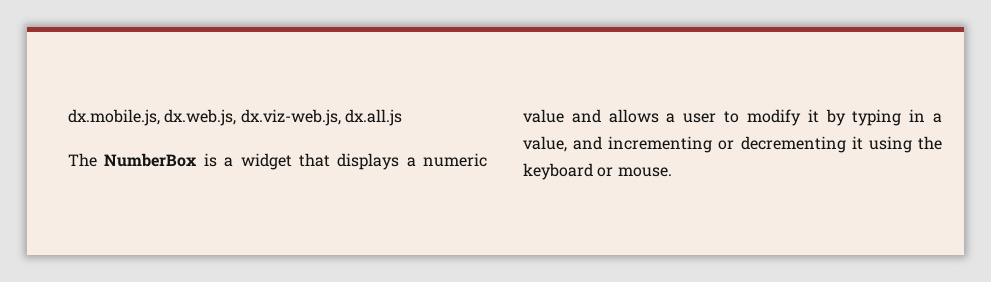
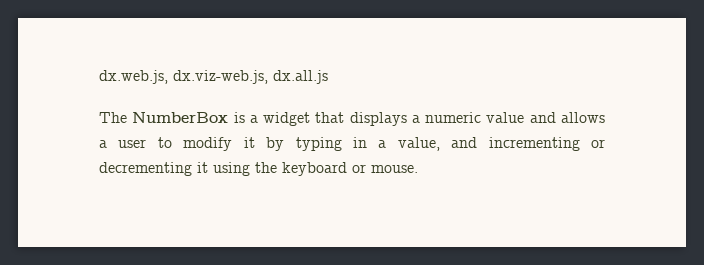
[68,109,160,126] dx.mobile.js, -> (99, 77) none

